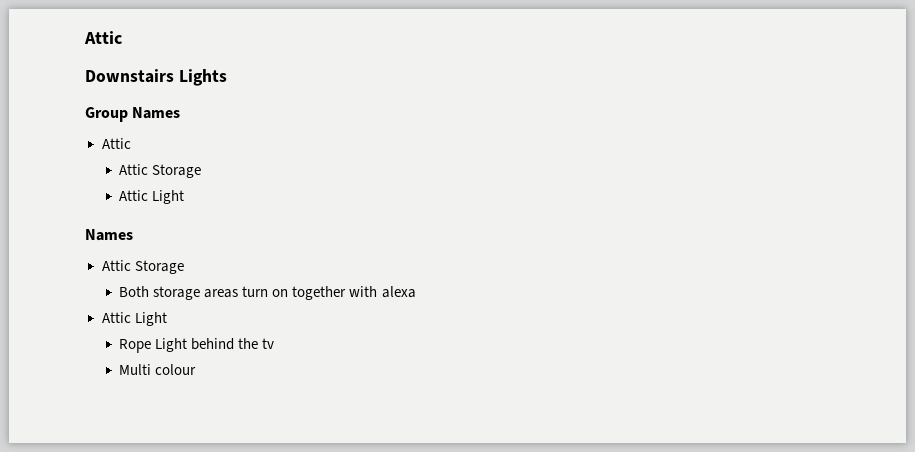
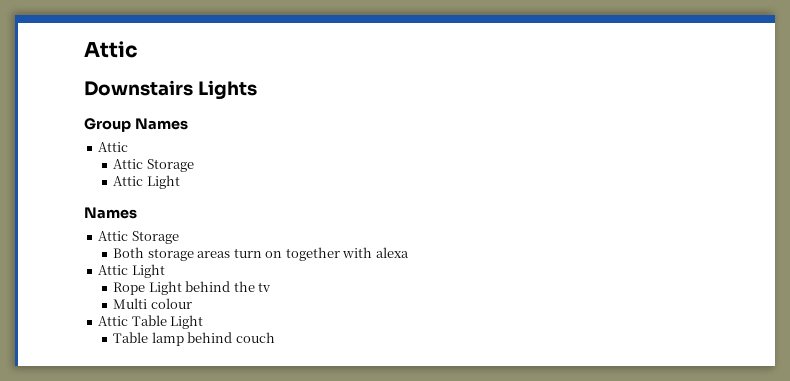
(197, 369) none -> [98,315,204,329] [113,332,275,346] // Attic Table Light // Table lamp behind couch

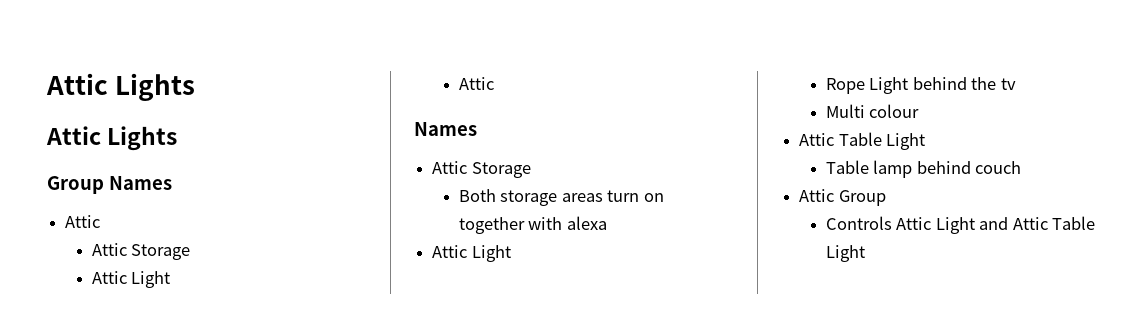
[84,41,138,58] [84,80,193,96] Attic // Downstairs -> [46,73,196,101] [46,126,101,145] Attic Lights // Attic
(180, 182) none -> [458,77,494,90] // Attic
(275, 337) none -> [799,189,886,206] [825,216,1096,234] [825,245,865,262] // Attic Group // Controls Attic Light and Attic Table Light

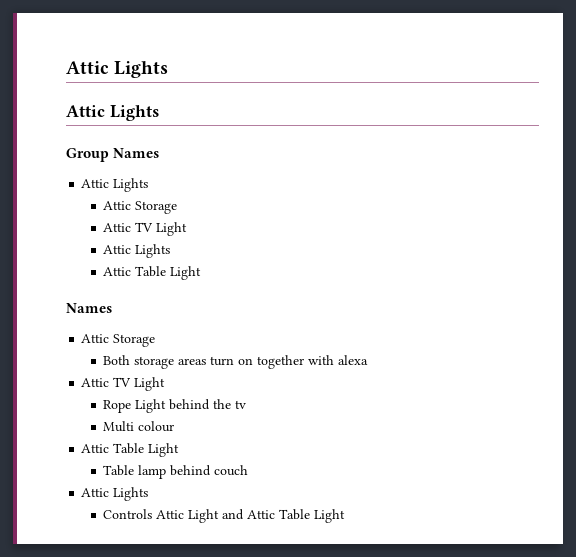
(101, 221) none -> [113,178,149,192] Lights
(127, 277) none -> [135,222,154,232] TV
(494, 83) none -> [135,244,171,258] [103,266,202,280] Lights // Attic Table Light
(468, 251) none -> [113,377,132,387] TV
[838,190,886,206] Group -> [113,487,149,501] Lights

